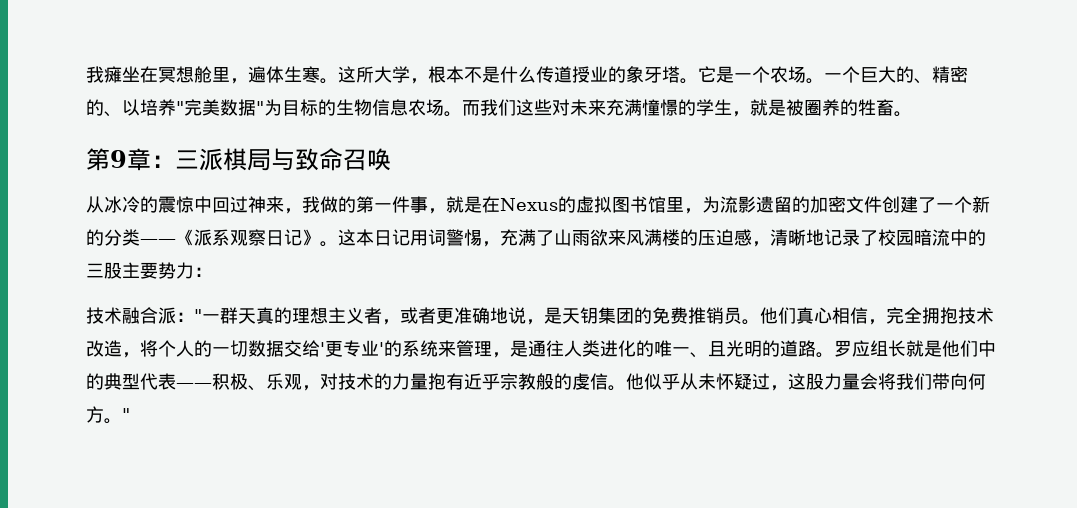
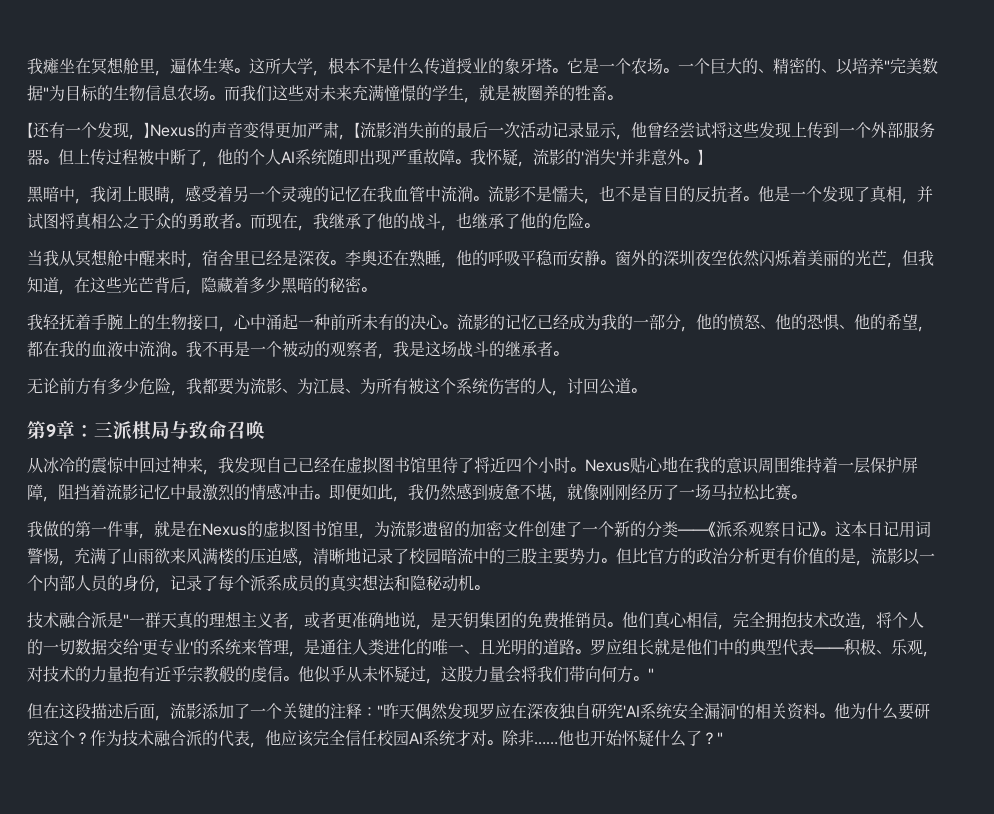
(912, 114) none -> [27,121,935,140] [27,148,704,167] [27,185,933,204] [27,212,599,231] [27,249,934,268] [27,276,376,295] [27,313,933,332] [27,341,568,359] [27,378,646,396] // 【还有一个发现，】Nexus的声音变得更加严肃，【流影消失前的最后一次活动记录显示，他曾经尝试将这些发现上传到一个外部服务器。但上传过程被中断了，他的个人AI系统随即出现严重故障。我怀疑，流影的'消失'并非意外。】 // 黑暗中，我闭上眼睛，感受着另一个灵魂的记忆在我血管中流淌。流影不是懦夫，也不是盲目的反抗者。他是一个发现了真相，并试图将真相公之于众的勇敢者。而现在，我继承了他的战斗，也继承了他的危险。 // 当我从冥想舱中醒来时，宿舍里已经是深夜。李奥还在熟睡，他的呼吸平稳而安静。窗外的深圳夜空依然闪烁着美丽的光芒，但我知道，在这些光芒背后，隐藏着多少黑暗的秘密。 // 我轻抚着手腕上的生物接口，心中涌起一种前所未有的决心。流影的记忆已经成为我的一部分，他的愤怒、他的恐惧、他的希望，都在我的血液中流淌。我不再是一个被动的观察者，我是这场战斗的继承者。 // 无论前方有多少危险，我都要为流影、为江晨、为所有被这个系统伤害的人，讨回公道。
(320, 204) none -> [234,456,918,474] [27,483,806,502] [27,521,43,537] 发现自己已经在虚拟图书馆里待了将近四个小时。Nexus贴心地在我的意识周围维持着一层保护屏障，阻挡着流影记忆中最激烈的情感冲击。即便如此，我仍然感到疲惫不堪，就像刚刚经历了一场马拉松比赛。 // 我
[194,267,212,277] [86,307,194,324] ： // 技术融合派： -> [601,548,935,566] [27,574,489,593] [27,612,123,629] 。但比官方的政治分析更有价值的是，流影以一个内部人员的身份，记录了每个派系成员的真实想法和隐秘动机。 // 技术融合派是
(130, 414) none -> [27,703,930,721] [27,729,723,748] // 但在这段描述后面，流影添加了一个关键的注释："昨天偶然发现罗应在深夜独自研究'AI系统安全漏洞'的相关资料。他为什么要研究这个？作为技术融合派的代表，他应该完全信任校园AI系统才对。除非……他也开始怀疑什么了？"

